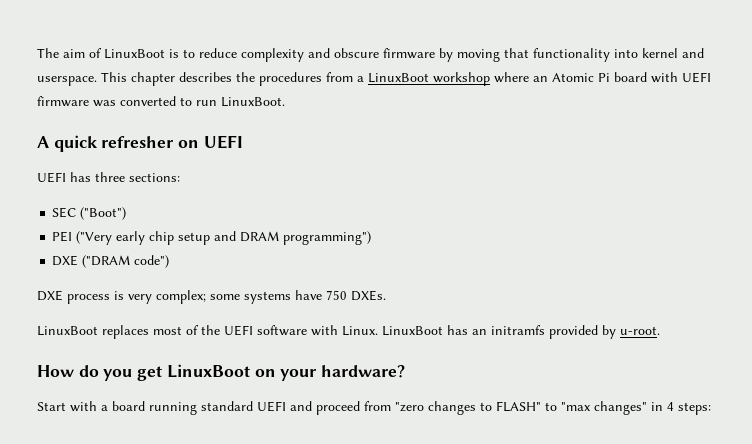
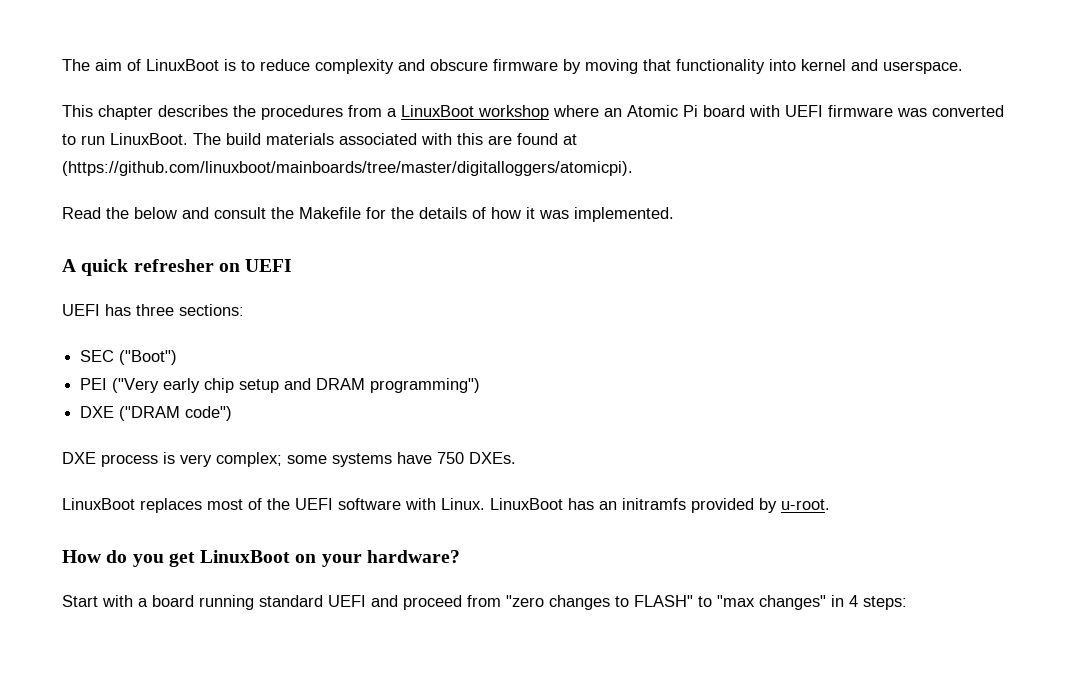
(97, 81) none -> (963, 67) //
(285, 102) none -> [193,133,577,145] [62,161,633,176] [62,207,674,222] The build materials associated with this are found at (https://github.com/linuxboot/mainboards/tree/master/digitalloggers/atomicpi). // Read the below and consult the Makefile for the details of how it was implemented.

